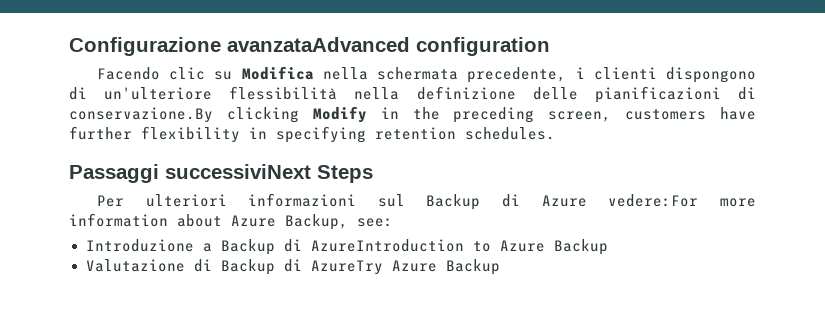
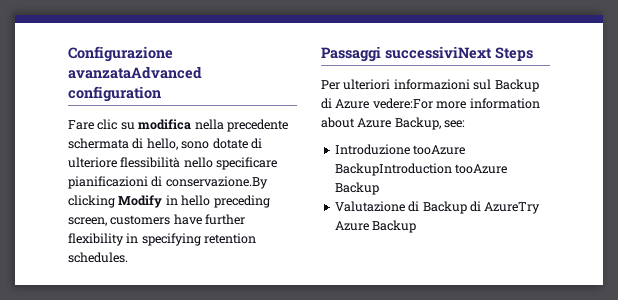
[96,67,160,80] Facendo -> [68,120,94,130] Fare
[241,66,756,83] [69,86,578,100] Modifica nella schermata precedente, i clienti dispongono di un'ulteriore flessibilità nella definizione delle -> [138,119,288,132] [68,138,262,150] [68,157,278,170] modifica nella precedente schermata di hello, sono dotate di ulteriore flessibilità nello specificare
[412,107,440,120] the -> [181,195,211,206] hello
[202,239,545,255] a Backup di AzureIntroduction to Azure -> [413,145,466,155] [334,163,508,176] tooAzure BackupIntroduction tooAzure

